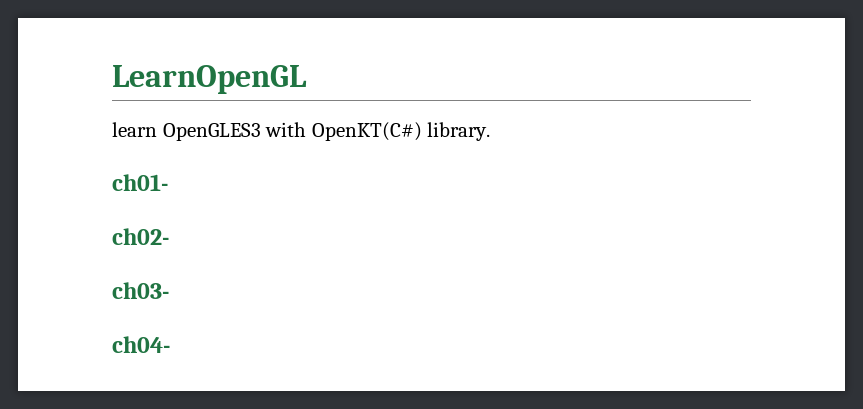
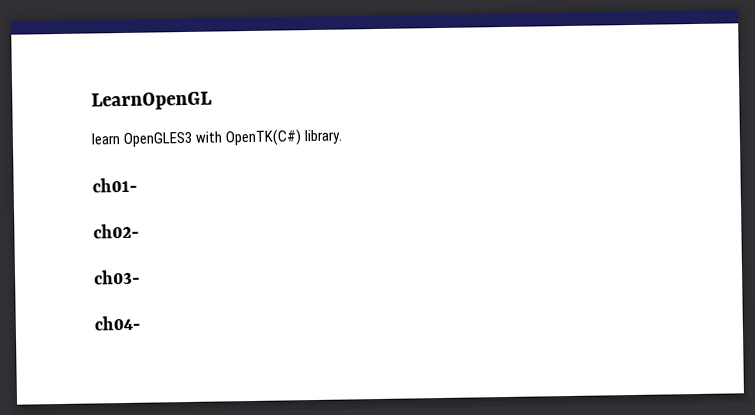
[311,122,422,141] OpenKT(C#) -> [225,129,303,147] OpenTK(C#)

